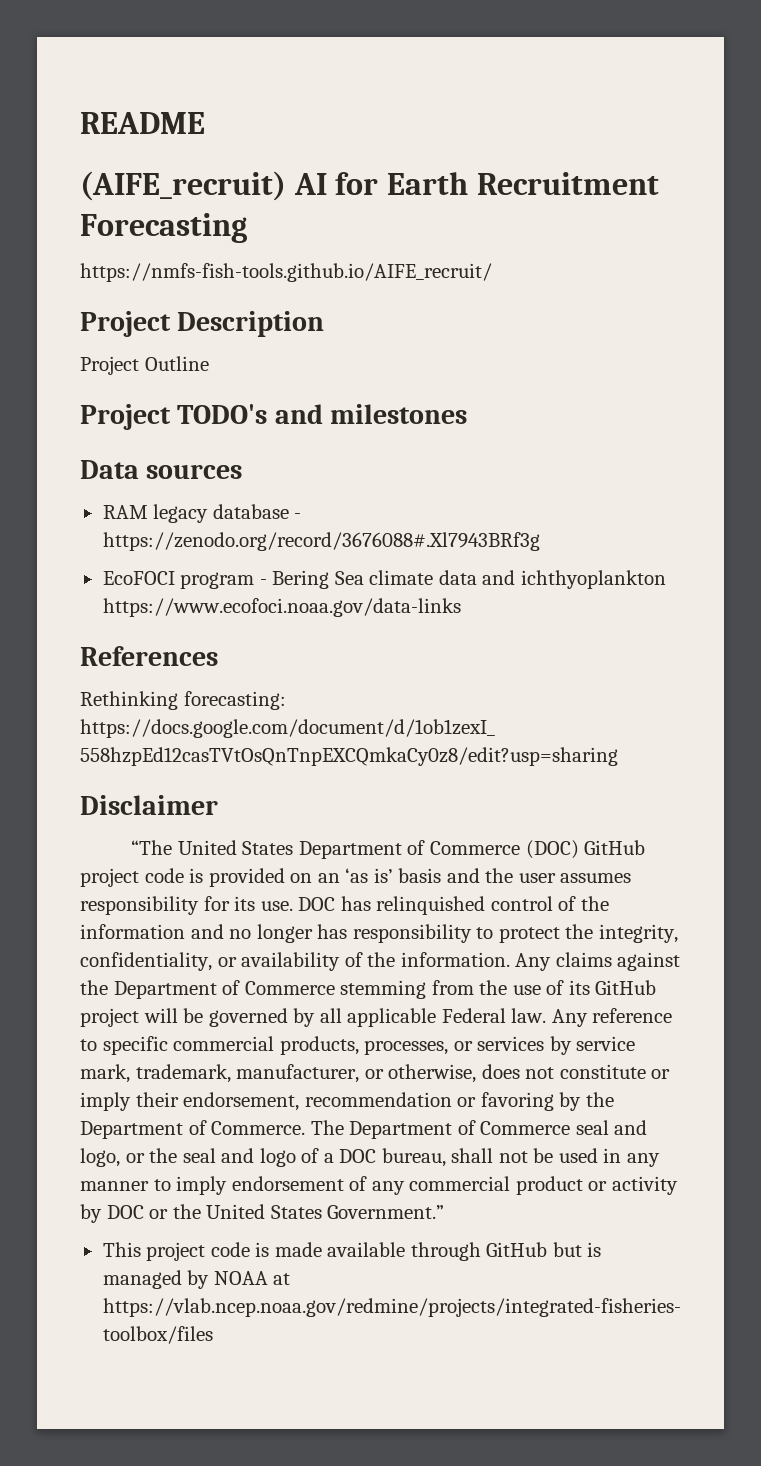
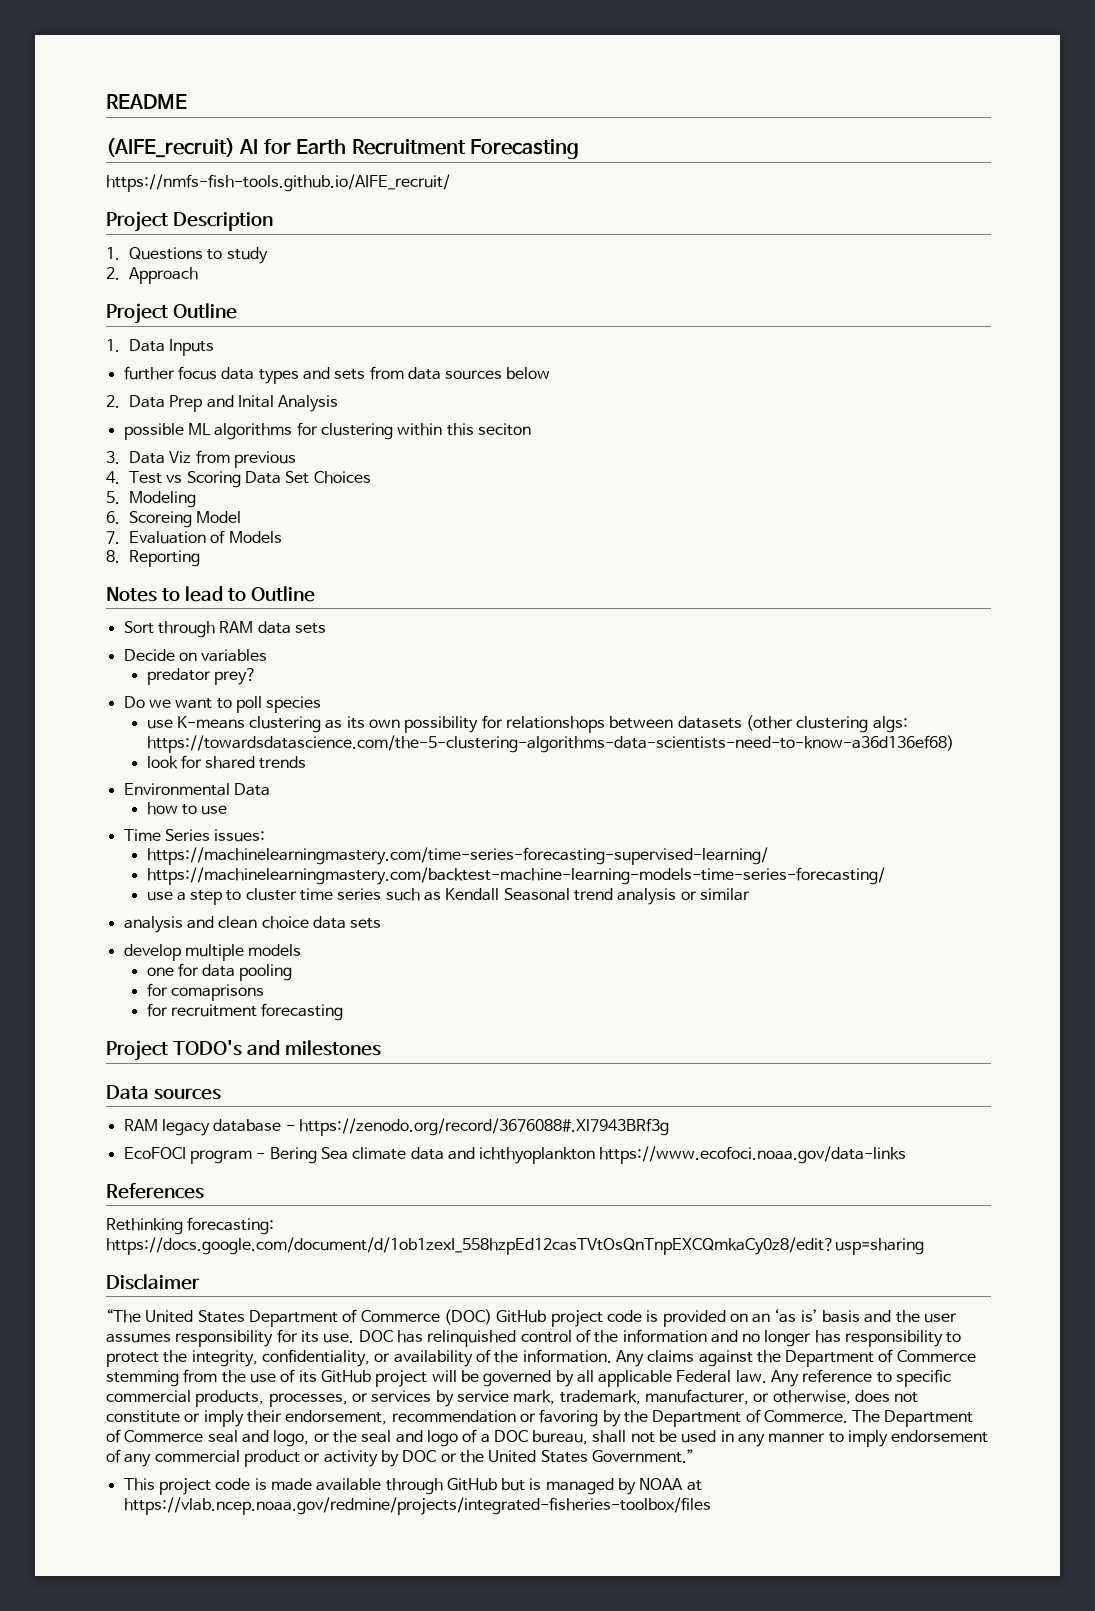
[80,356,209,375] Project Outline -> [106,247,268,264] [106,267,198,284] [106,303,237,324] [106,339,215,356] [123,366,551,384] [106,395,339,412] [123,422,531,440] [106,450,296,468] [106,471,371,488] [106,491,196,508] [106,511,242,528] [106,530,282,544] [106,550,200,567] [106,586,315,602] [123,621,326,638] [123,649,268,662] [146,668,257,685] [123,696,322,713] [146,715,908,733] [146,735,954,753] [146,755,307,769] [123,783,270,796] [146,802,228,815] [123,829,266,842] [146,847,768,865] [146,867,885,885] [146,888,751,905] [123,916,382,933] [123,944,302,961] [146,963,293,981] [146,983,264,1001] [146,1003,344,1021] 1. Questions to study // 2. Approach // Project Outline // 1. Data Inputs // further focus data types and sets from data sources below // 2. Data Prep and Inital Analysis // possible ML algorithms for clustering within this seciton // 3. Data Viz from previous // 4. Test vs Scoring Data Set Choices // 5. Modeling // 6. Scoreing Model // 7. Evaluation of Models // 8. Reporting // Notes to lead to Outline // Sort through RAM data sets // Decide on variables // predator prey? // Do we want to poll species // use K-means clustering as its own possibility for relationshops between datasets (other clustering algs: https://towardsdatascience.com/the-5-clustering-algorithms-data-scientists-need-to-know-a36d136ef68) // look for shared trends // Environmental Data // how to use // Time Series issues: // https://machinelearningmastery.com/time-series-forecasting-supervised-learning/ // https://machinelearningmastery.com/backtest-machine-learning-models-time-series-forecasting/ // use a step to cluster time series such as Kendall Seasonal trend analysis or similar // analysis and clean choice data sets // develop multiple models // one for data pooling // for comaprisons // for recruitment forecasting

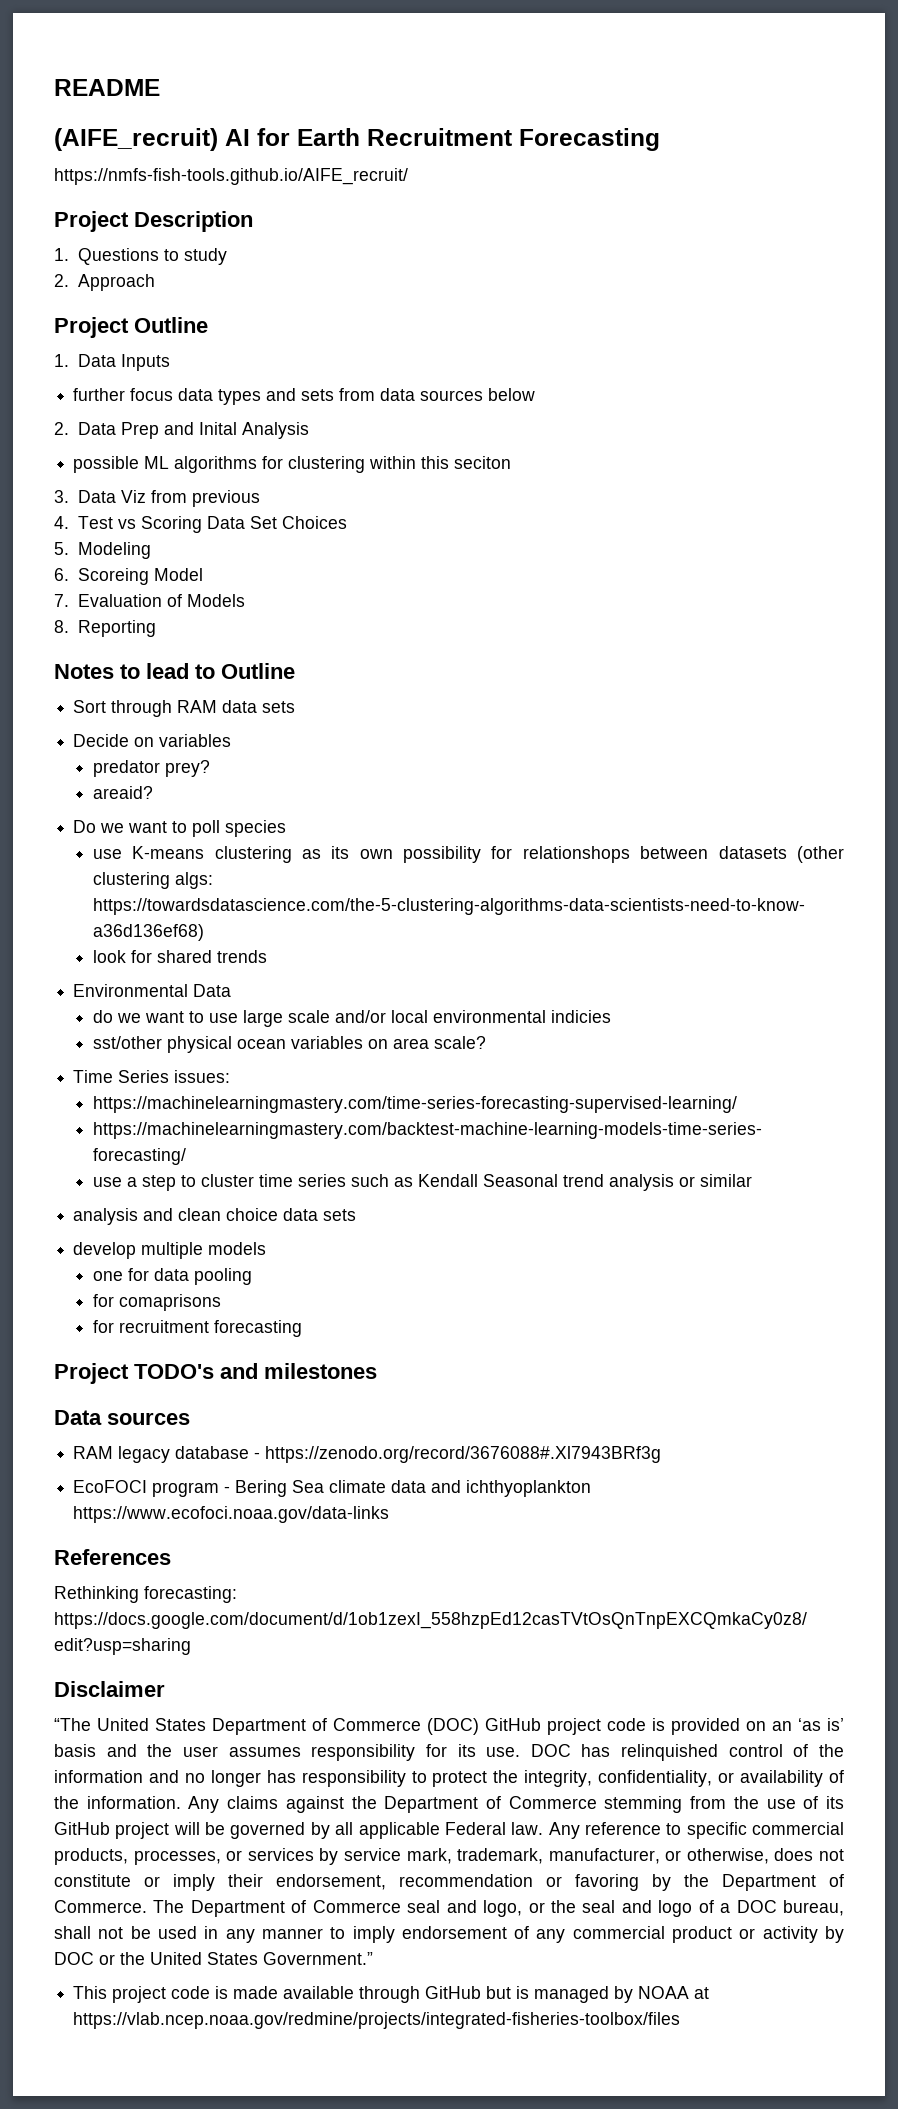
(257, 676) none -> [92,786,153,799] // areaid?
[146,802,178,815] how -> [92,1010,184,1023] do we want
(228, 810) none -> [242,1010,611,1027] [92,1036,486,1053] large scale and/or local environmental indicies // sst/other physical ocean variables on area scale?

